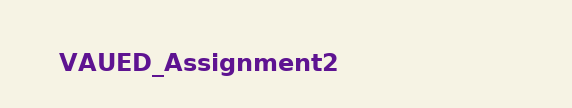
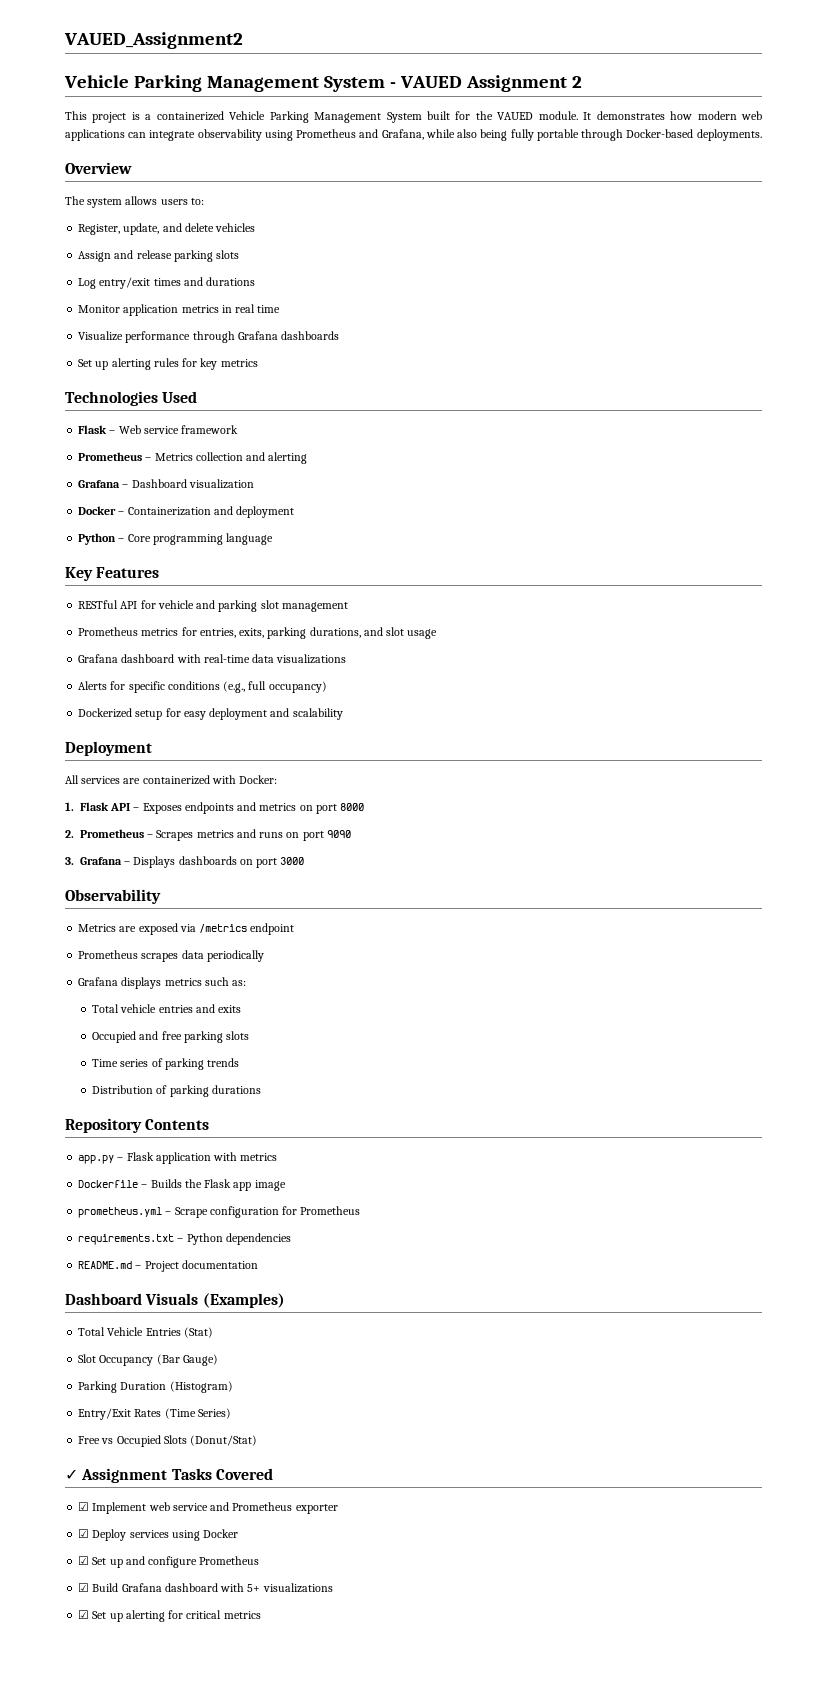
(339, 65) none -> [64,75,582,92] [65,111,763,123] [65,129,762,141] [65,162,132,174] [65,196,204,208] [78,223,256,235] [78,250,240,262] [78,277,256,289] [78,304,281,316] [78,331,340,343] [78,358,258,370] [65,391,198,406] [78,425,239,434] [78,452,308,464] [78,479,254,489] [78,506,295,518] [78,533,274,545] [65,567,160,581] [78,600,348,612] [78,627,438,639] [78,654,347,664] [78,681,327,693] [78,708,343,720] [65,741,152,756] [65,775,278,785] [65,802,365,814] [65,829,351,841] [65,856,305,868] [65,889,161,904] [78,923,295,935] [78,950,264,962] [78,977,247,989] [92,1004,242,1013] [92,1031,250,1043] [92,1058,240,1070] [92,1085,261,1097] [65,1118,210,1133] [78,1152,278,1164] [78,1179,286,1191] [78,1206,361,1218] [78,1233,291,1245] [78,1260,258,1272] [65,1293,285,1308] [78,1327,213,1338] [78,1354,218,1366] [78,1381,233,1393] [78,1408,231,1420] [78,1435,258,1447] [65,1468,273,1483] [78,1502,338,1514] [78,1529,239,1541] [78,1556,260,1568] [78,1583,333,1593] [78,1610,261,1622] // Vehicle Parking Management System - VAUED Assignment 2 // This project is a containerized Vehicle Parking Management System built for the VAUED module. It demonstrates how modern web applications can integrate observability using Prometheus and Grafana, while also being fully portable through Docker-based deployments. // Overview // The system allows users to: // Register, update, and delete vehicles // Assign and release parking slots // Log entry/exit times and durations // Monitor application metrics in real time // Visualize performance through Grafana dashboards // Set up alerting rules for key metrics // Technologies Used // Flask – Web service framework // Prometheus – Metrics collection and alerting // Grafana – Dashboard visualization // Docker – Containerization and deployment // Python – Core programming language // Key Features // RESTful API for vehicle and parking slot management // Prometheus metrics for entries, exits, parking durations, and slot usage // Grafana dashboard with real-time data visualizations // Alerts for specific conditions (e.g., full occupancy) // Dockerized setup for easy deployment and scalability // Deployment // All services are containerized with Docker: // 1. Flask API – Exposes endpoints and metrics on port 8000 // 2. Prometheus – Scrapes metrics and runs on port 9090 // 3. Grafana – Displays dashboards on port 3000 // Observability // Metrics are exposed via /metrics endpoint // Prometheus scrapes data periodically // Grafana displays metrics such as: // Total vehicle entries and exits // Occupied and free parking slots // Time series of parking trends // Distribution of parking durations // Repository Contents // app.py – Flask application with metrics // Dockerfile – Builds the Flask app image // prometheus.yml – Scrape configuration for Prometheus // requirements.txt – Python dependencies // README.md – Project documentation // Dashboard Visuals (Examples) // Total Vehicle Entries (Stat) // Slot Occupancy (Bar Gauge) // Parking Duration (Histogram) // Entry/Exit Rates (Time Series) // Free vs Occupied Slots (Donut/Stat) // ✓ Assignment Tasks Covered // ☑ Implement web service and Prometheus exporter // ☑ Deploy services using Docker // ☑ Set up and configure Prometheus // ☑ Build Grafana dashboard with 5+ visualizations // ☑ Set up alerting for critical metrics

